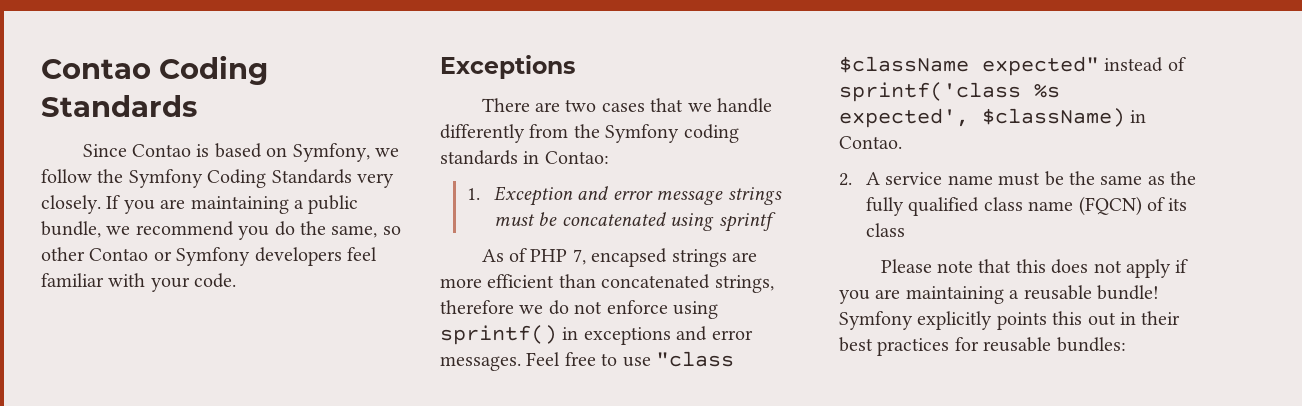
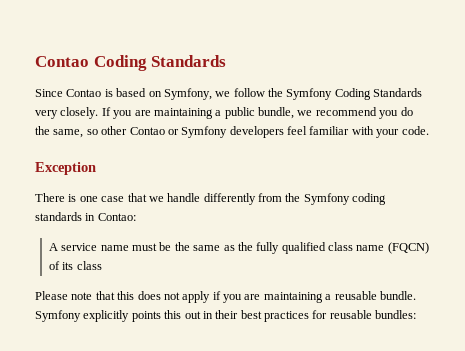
[440,55,575,79] Exceptions -> [35,162,96,175] Exception
[534,99,645,112] are two cases -> [68,194,125,202] is one case
[466,186,782,206] [493,212,776,232] [481,248,757,267] [440,274,774,293] [440,300,718,319] [440,325,753,345] [440,351,734,371] [839,56,1186,76] [839,82,1060,102] [839,108,1147,128] [839,136,902,149] [839,173,852,186] 1. Exception and error message strings must be concatenated using sprintf // As of PHP 7, encapsed strings are more efficient than concatenated strings, therefore we do not enforce using sprintf() in exceptions and error messages. Feel free to use "class $className expected" instead of sprintf('class %s expected', $className) in Contao. // 2. -> (136, 217) none
[1097,285,1159,300] bundle! -> [379,291,416,300] bundle.

